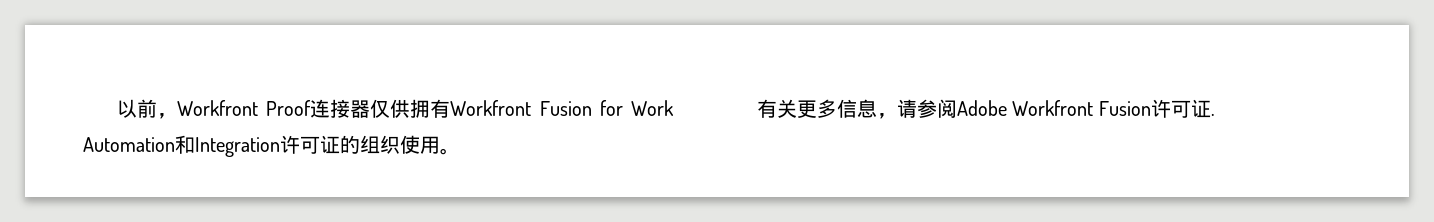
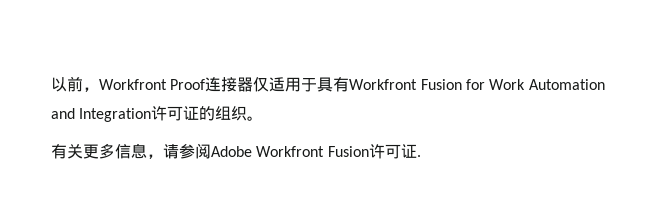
[390,99,431,118] 供拥 -> [269,77,334,92] 适用于具
[175,135,195,154] 和 -> [51,108,75,119] and
[400,135,440,154] 使用 -> (248, 113) none

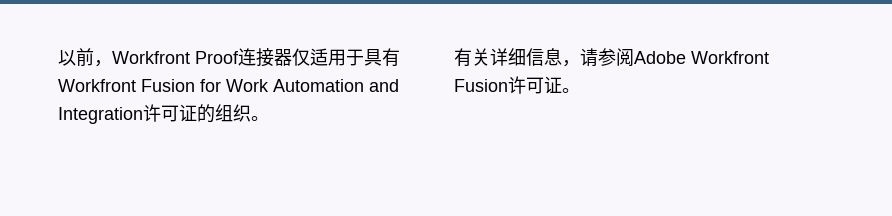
[83,143,115,159] 更多 -> [490,48,526,66] 详细
[416,155,421,157] . -> [562,88,580,93] 。

